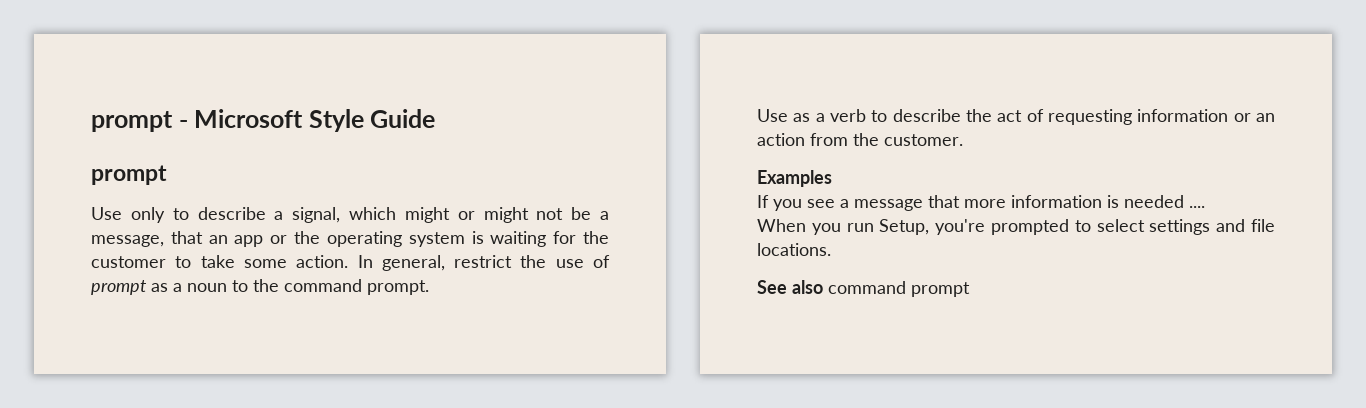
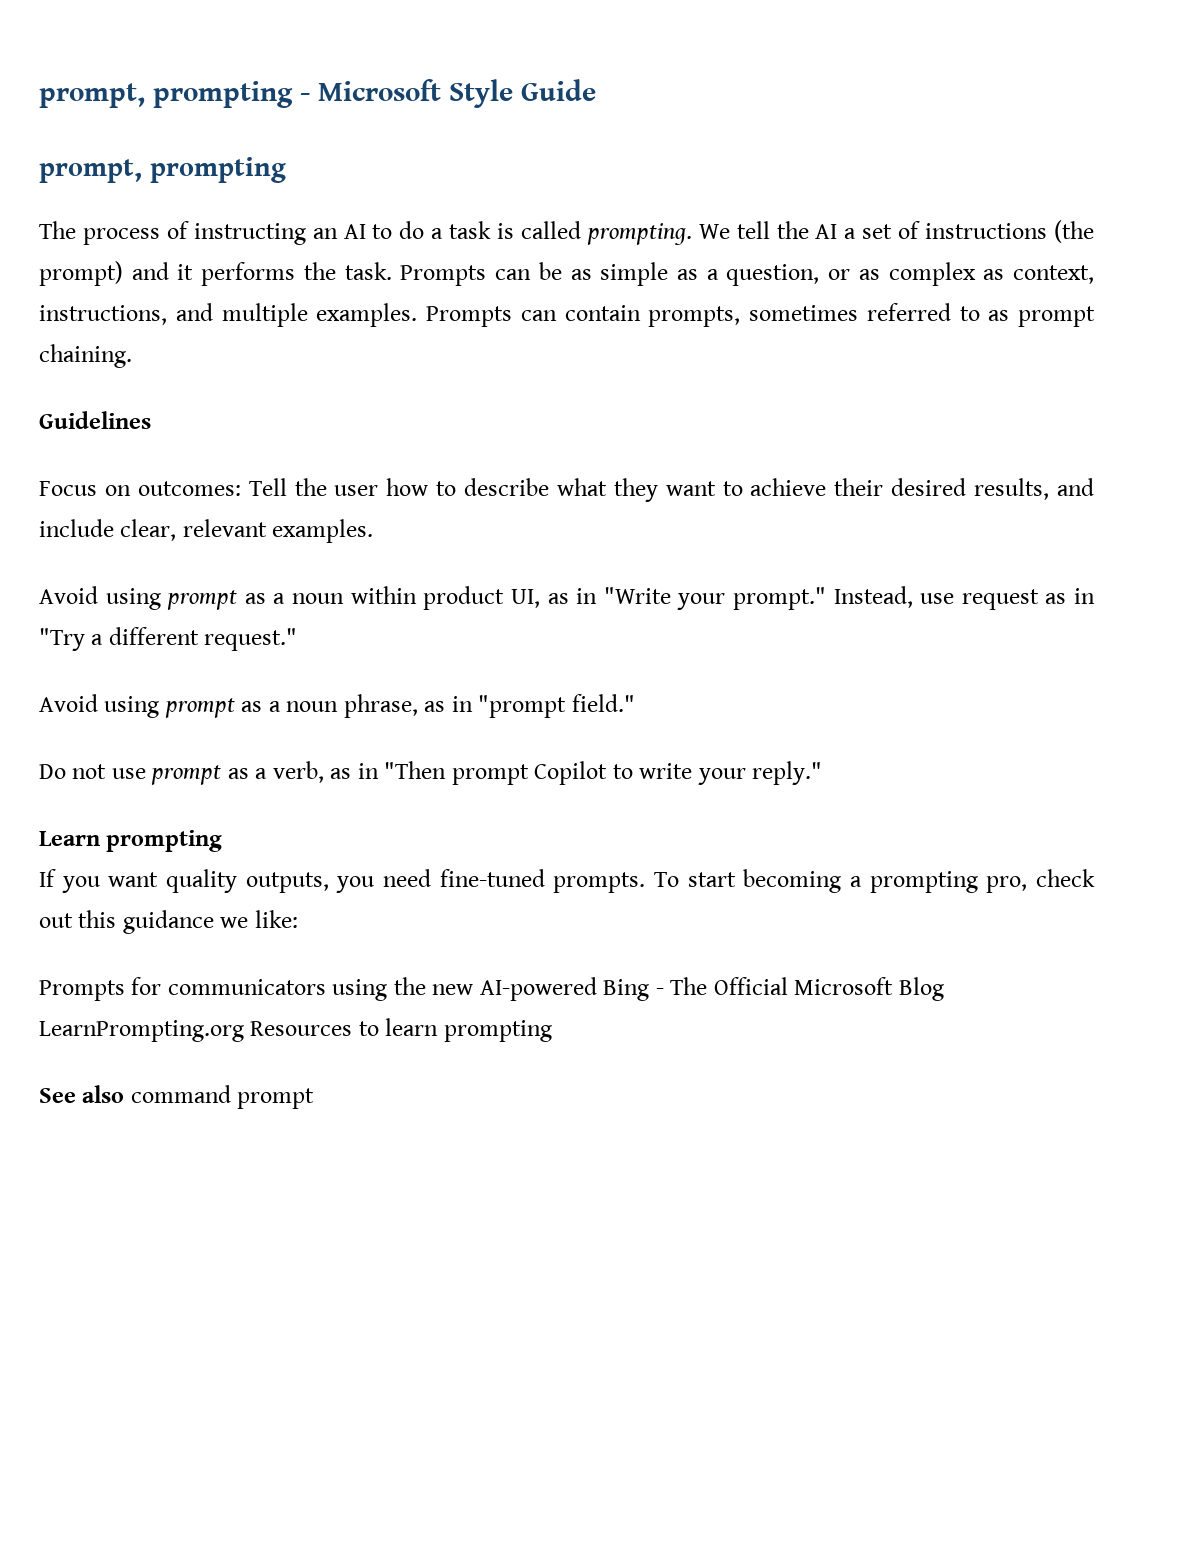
[91,111,173,132] prompt -> [39,81,293,108] prompt, prompting
[91,165,167,185] [91,207,609,223] [91,231,609,247] [91,255,611,271] [91,279,429,295] [757,109,1275,125] [757,133,963,146] [757,170,832,187] [757,195,1205,211] [757,219,1275,235] [757,243,831,256] prompt // Use only to describe a signal, which might or might not be a message, that an app or the operating system is waiting for the customer to take some action. In general, restrict the use of prompt as a noun to the command prompt. // Use as a verb to describe the act of requesting information or an action from the customer. // Examples // If you see a message that more information is needed .... // When you run Setup, you're prompted to select settings and file locations. -> [39,157,286,183] [39,220,1095,245] [39,261,1094,286] [39,303,1095,327] [39,344,132,368] [39,411,151,429] [39,478,1094,502] [39,519,374,543] [39,586,1095,610] [39,627,298,651] [39,694,635,718] [39,761,823,785] [39,830,223,852] [39,869,1095,893] [39,910,298,934] [39,977,944,1001] [39,1018,552,1042] prompt, prompting // The process of instructing an AI to do a task is called prompting. We tell the AI a set of instructions (the prompt) and it performs the task. Prompts can be as simple as a question, or as complex as context, instructions, and multiple examples. Prompts can contain prompts, sometimes referred to as prompt chaining. // Guidelines // Focus on outcomes: Tell the user how to describe what they want to achieve their desired results, and include clear, relevant examples. // Avoid using prompt as a noun within product UI, as in "Write your prompt." Instead, use request as in "Try a different request." // Avoid using prompt as a noun phrase, as in "prompt field." // Do not use prompt as a verb, as in "Then prompt Copilot to write your reply." // Learn prompting // If you want quality outputs, you need fine-tuned prompts. To start becoming a prompting pro, check out this guidance we like: // Prompts for communicators using the new AI-powered Bing - The Official Microsoft Blog LearnPrompting.org Resources to learn prompting

